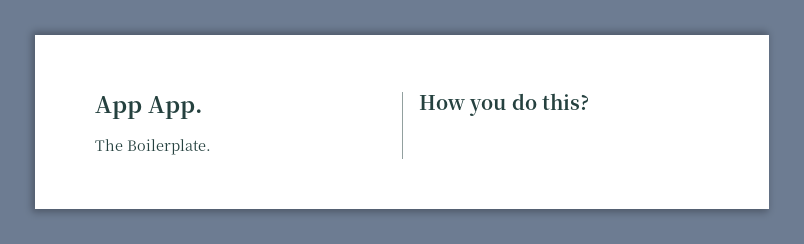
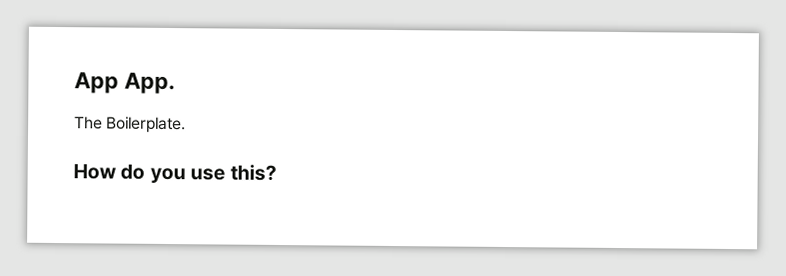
[469,93,537,116] you do -> [120,163,226,184] do you use

